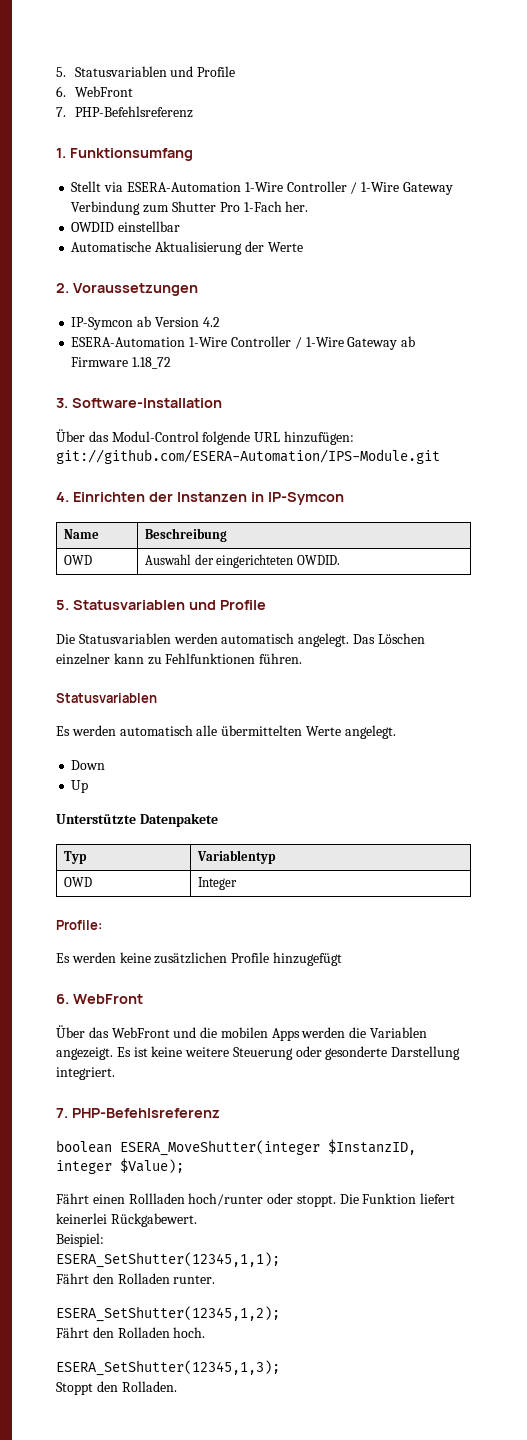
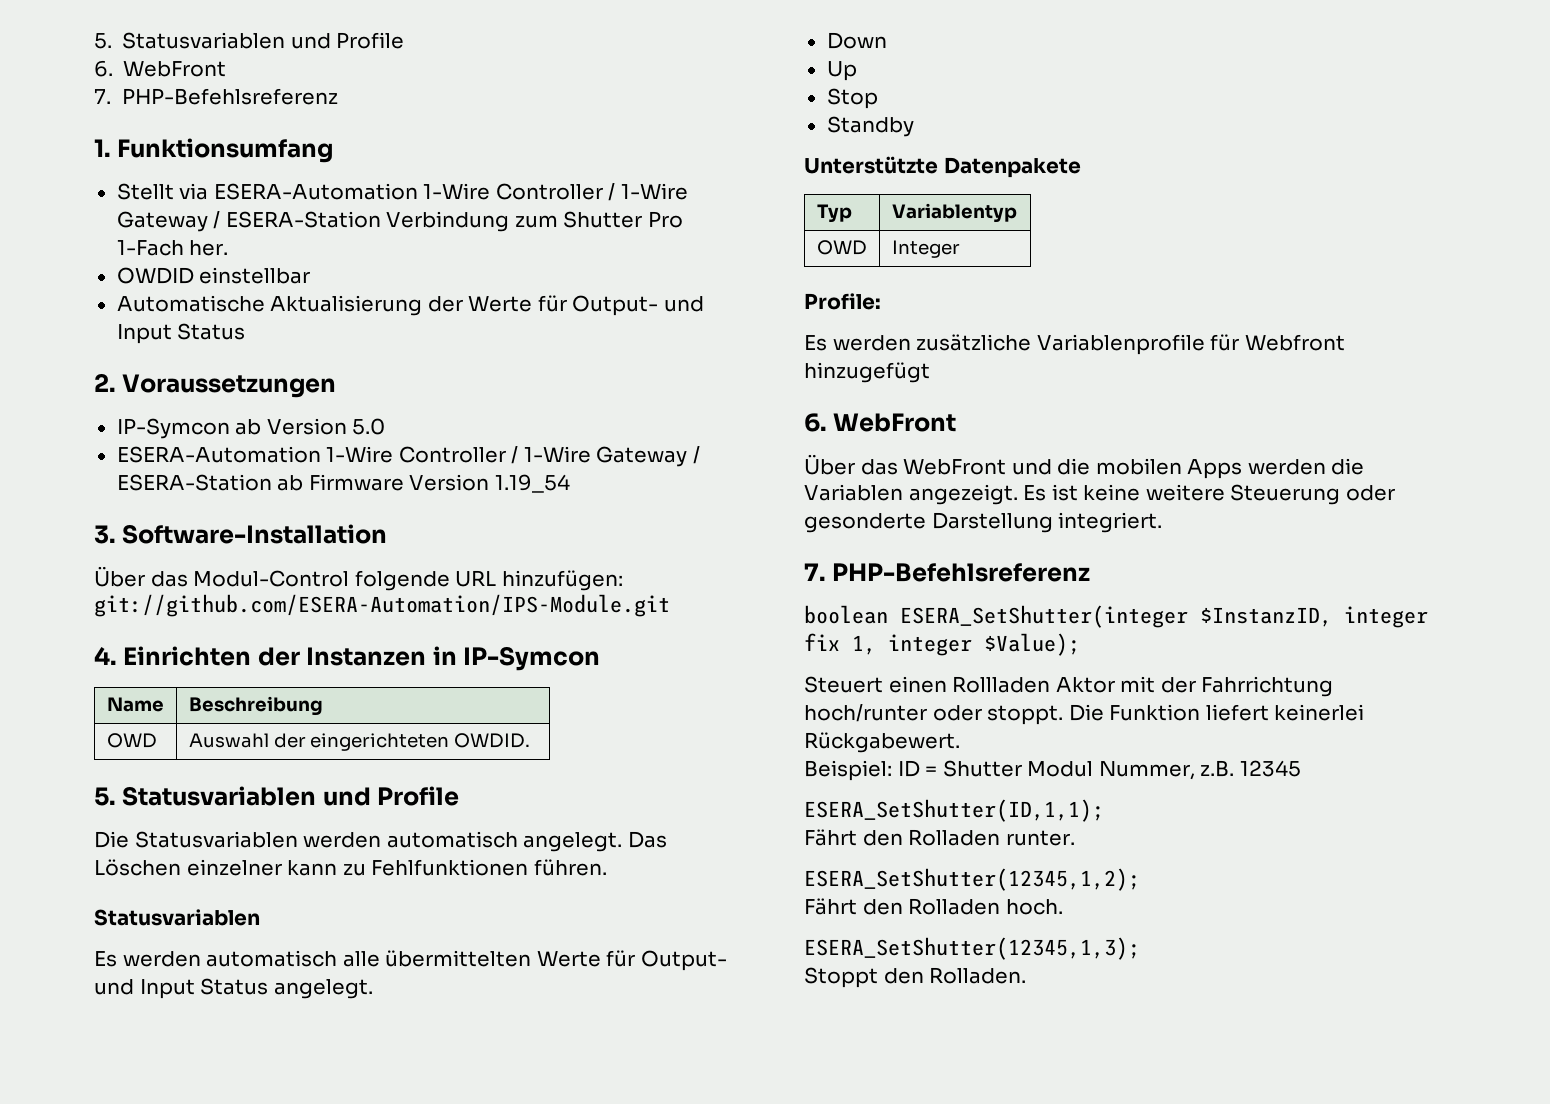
(453, 188) none -> [213,211,381,229] / ESERA-Station
(303, 247) none -> [537,295,704,316] [116,323,246,344] für Output- und Input Status
[202,317,220,327] [71,336,416,350] [71,357,172,369] 4.2 // ESERA-Automation 1-Wire Controller / 1-Wire Gateway ab Firmware 1.18_72 -> [352,418,386,435] [116,446,700,467] [116,474,570,493] 5.0 // ESERA-Automation 1-Wire Controller / 1-Wire Gateway / ESERA-Station ab Firmware Version 1.19_54
(341, 731) none -> [606,950,727,971] [94,978,269,999] für Output- und Input Status
(89, 786) none -> [826,88,878,109] [826,116,914,137] // Stop // Standby
[119,952,270,964] keine zusätzlichen Profile -> [916,334,1345,355] zusätzliche Variablenprofile für Webfront
[120,1140,320,1156] ESERA_MoveShutter(integer -> [900,605,1188,628] ESERA_SetShutter(integer
(112, 1167) none -> [804,633,972,656] fix 1, integer
[56,1193,89,1204] Fährt -> [804,676,883,693] Steuert
(185, 1198) none -> [1055,676,1334,697] Aktor mit der Fahrrichtung
[56,1252,280,1268] // ESERA_SetShutter(12345,1,1); -> [897,760,1301,780] [804,799,1104,822] ID = Shutter Modul Nummer, z.B. 12345 // ESERA_SetShutter(ID,1,1);

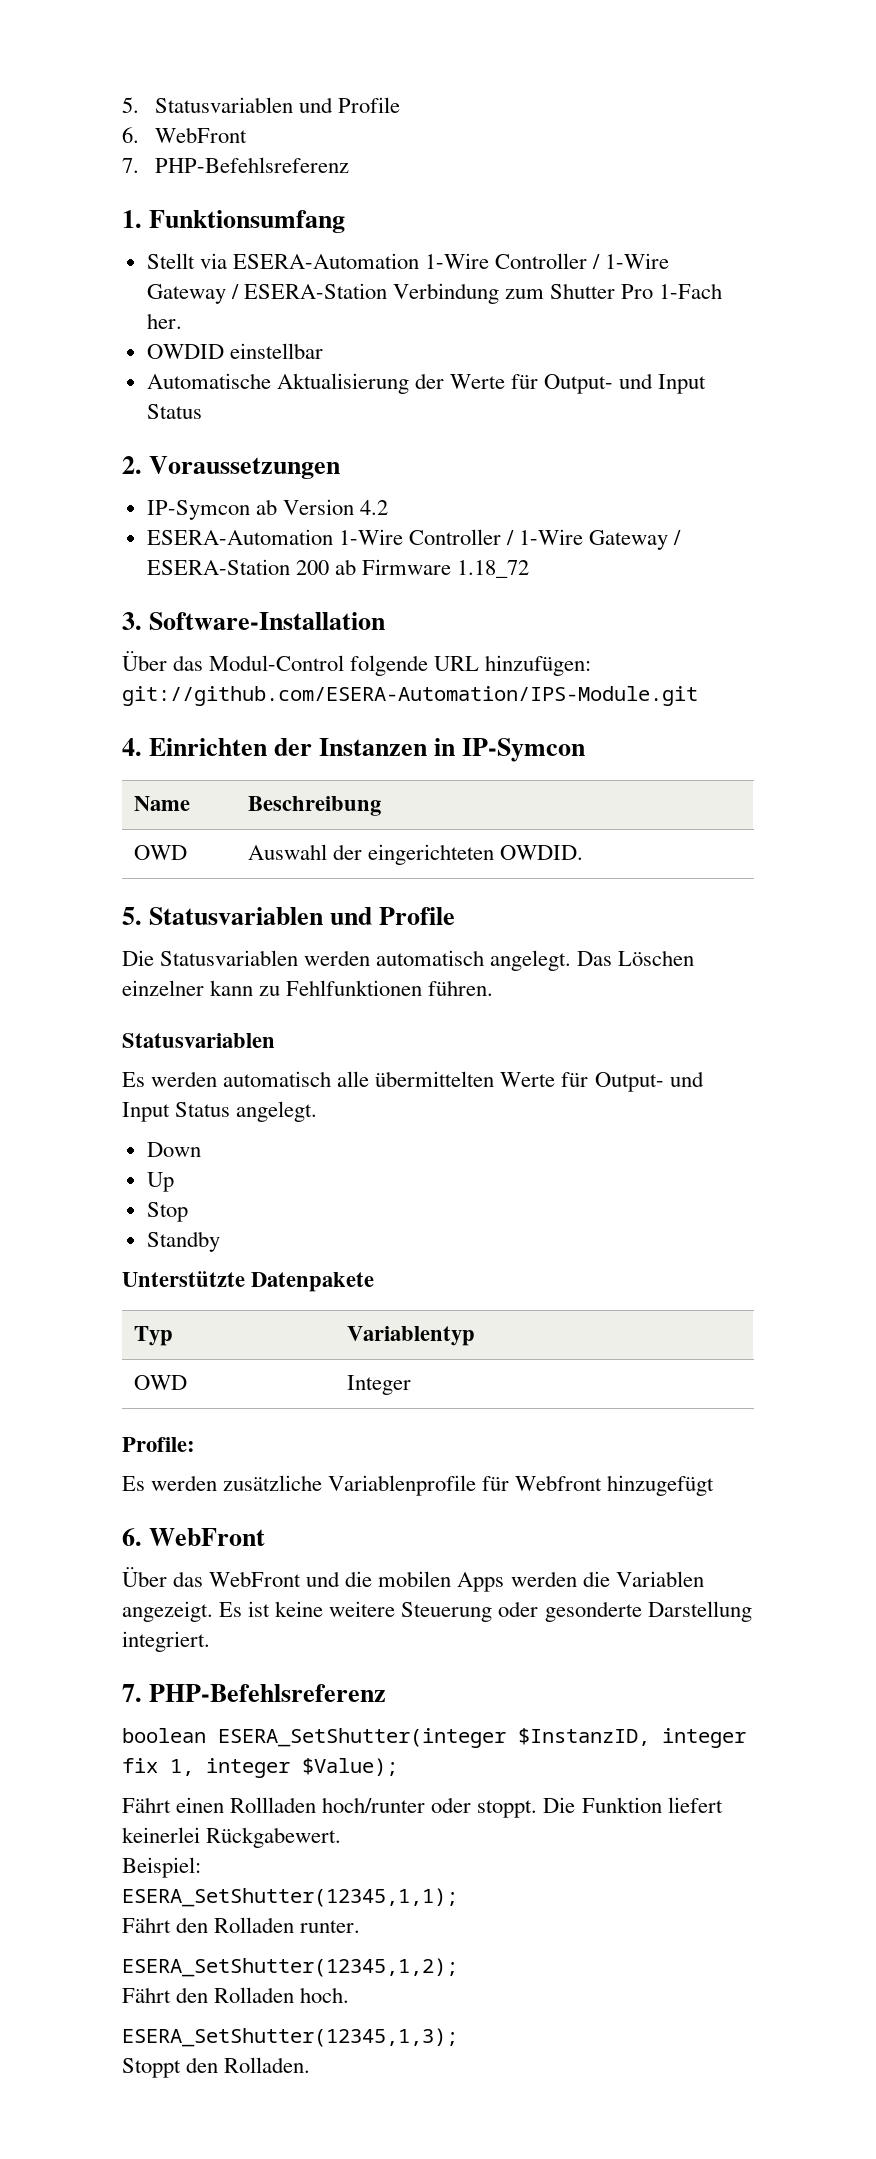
[352,418,386,435] [116,446,700,467] [116,474,272,491] 5.0 // ESERA-Automation 1-Wire Controller / 1-Wire Gateway / ESERA-Station -> [359,500,388,515] [146,529,682,550] [146,559,329,575] 4.2 // ESERA-Automation 1-Wire Controller / 1-Wire Gateway / ESERA-Station 200
[409,474,570,493] Version 1.19_54 -> [457,560,530,578] 1.18_72
[804,676,883,693] Steuert -> [122,1797,171,1813] Fährt
[1055,676,1334,697] Aktor mit der Fahrrichtung -> (317, 1805) none
[897,760,1301,780] [804,799,1104,822] ID = Shutter Modul Nummer, z.B. 12345 // ESERA_SetShutter(ID,1,1); -> [122,1888,458,1907] // ESERA_SetShutter(12345,1,1);

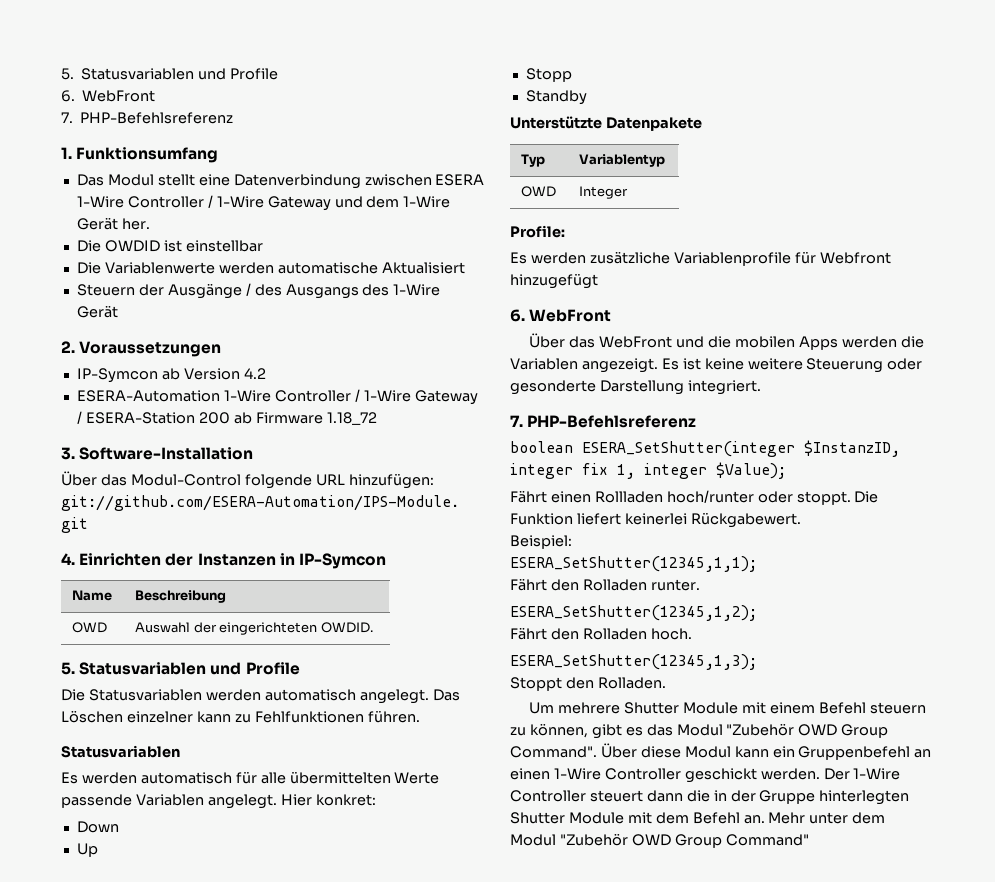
[146,253,670,269] [146,283,723,304] [146,313,182,329] [146,343,323,359] [146,373,707,394] [146,404,202,419] Stellt via ESERA-Automation 1-Wire Controller / 1-Wire Gateway / ESERA-Station Verbindung zum Shutter Pro 1-Fach her. // OWDID einstellbar // Automatische Aktualisierung der Werte für Output- und Input Status -> [76,174,485,189] [76,195,451,211] [76,217,150,230] [76,240,263,252] [76,262,465,274] [76,283,441,299] [76,305,118,318] Das Modul stellt eine Datenverbindung zwischen ESERA 1-Wire Controller / 1-Wire Gateway und dem 1-Wire Gerät her. // Die OWDID ist einstellbar // Die Variablenwerte werden automatische Aktualisiert // Steuern der Ausgänge / des Ausgangs des 1-Wire Gerät
(332, 1079) none -> [235,771,257,784] für
[561,1071,704,1092] [122,1101,318,1122] für Output- und Input Status angelegt. -> [61,794,376,809] passende Variablen angelegt. Hier konkret:
[146,1202,188,1222] Stop -> [525,68,572,82] Stopp
(311, 2065) none -> [529,702,926,714] [510,723,889,739] [510,743,932,760] [510,768,901,783] [510,790,910,805] [510,812,886,824] [510,833,809,848] // Um mehrere Shutter Module mit einem Befehl steuern zu können, gibt es das Modul "Zubehör OWD Group Command". Über diese Modul kann ein Gruppenbefehl an einen 1-Wire Controller geschickt werden. Der 1-Wire Controller steuert dann die in der Gruppe hinterlegten Shutter Module mit dem Befehl an. Mehr unter dem Modul "Zubehör OWD Group Command"

